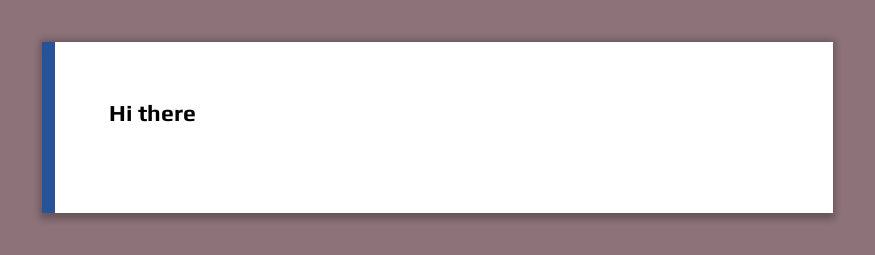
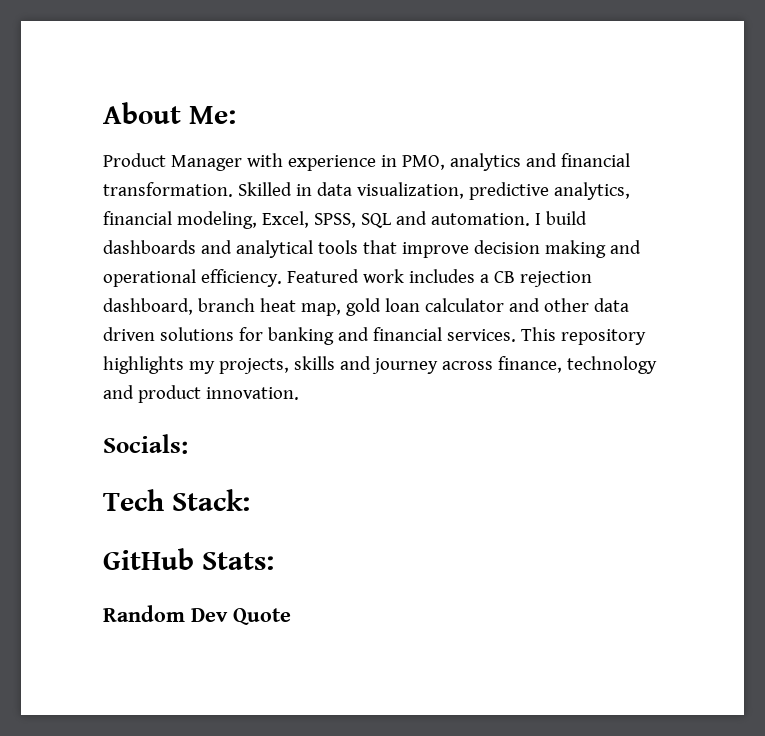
[109,104,197,122] Hi there -> [103,102,236,124] [103,153,630,171] [103,182,630,200] [103,211,587,229] [103,240,641,258] [103,269,592,287] [103,298,629,316] [103,327,646,345] [103,356,657,374] [103,385,299,403] [103,434,188,454] [103,489,250,511] [103,548,274,570] [103,605,291,625] About Me: // Product Manager with experience in PMO, analytics and financial transformation. Skilled in data visualization, predictive analytics, financial modeling, Excel, SPSS, SQL and automation. I build dashboards and analytical tools that improve decision making and operational efficiency. Featured work includes a CB rejection dashboard, branch heat map, gold loan calculator and other data driven solutions for banking and financial services. This repository highlights my projects, skills and journey across finance, technology and product innovation. // Socials: // Tech Stack: // GitHub Stats: // Random Dev Quote

